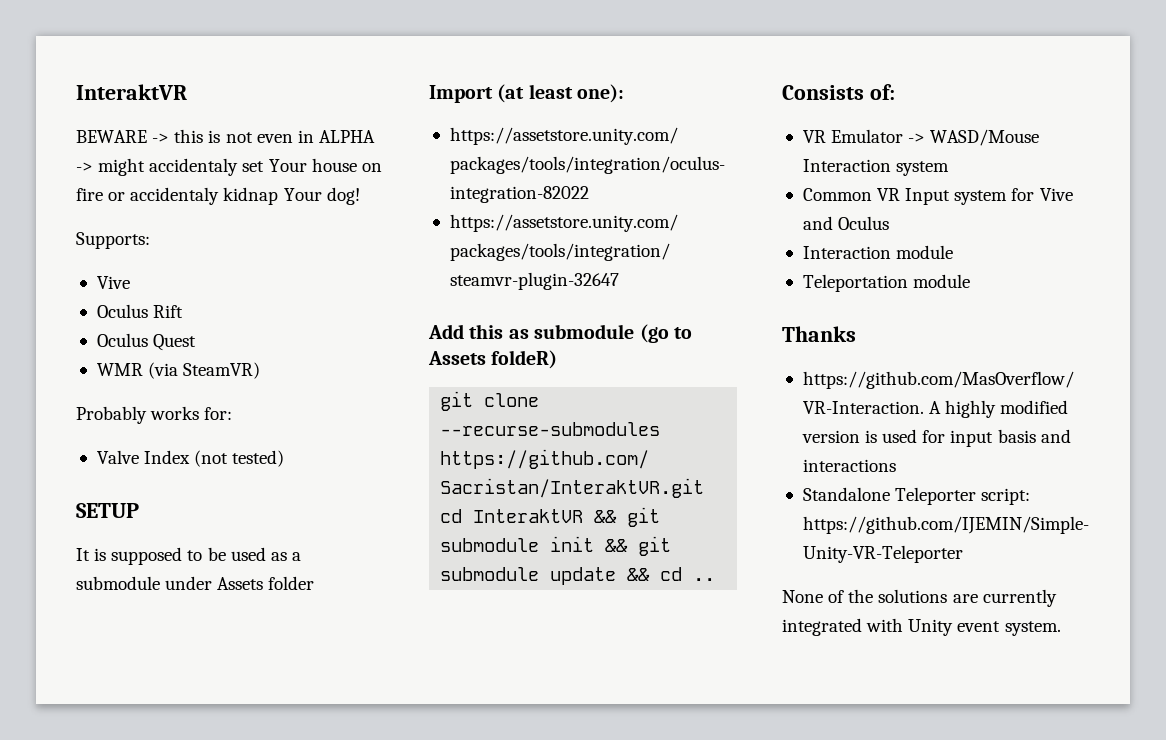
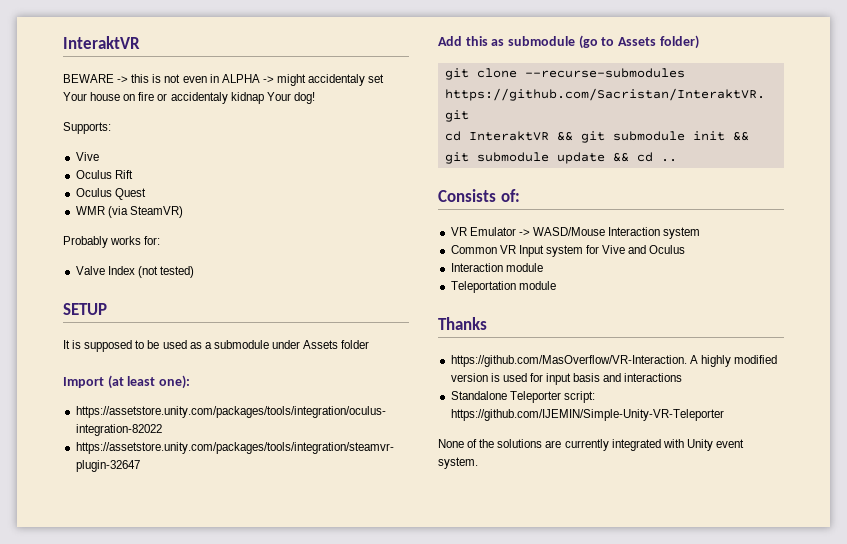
[491,350,558,369] foldeR) -> [659,35,699,49] folder)

